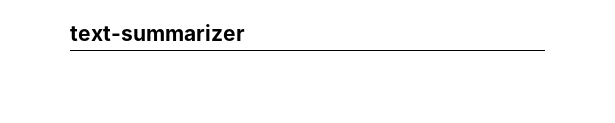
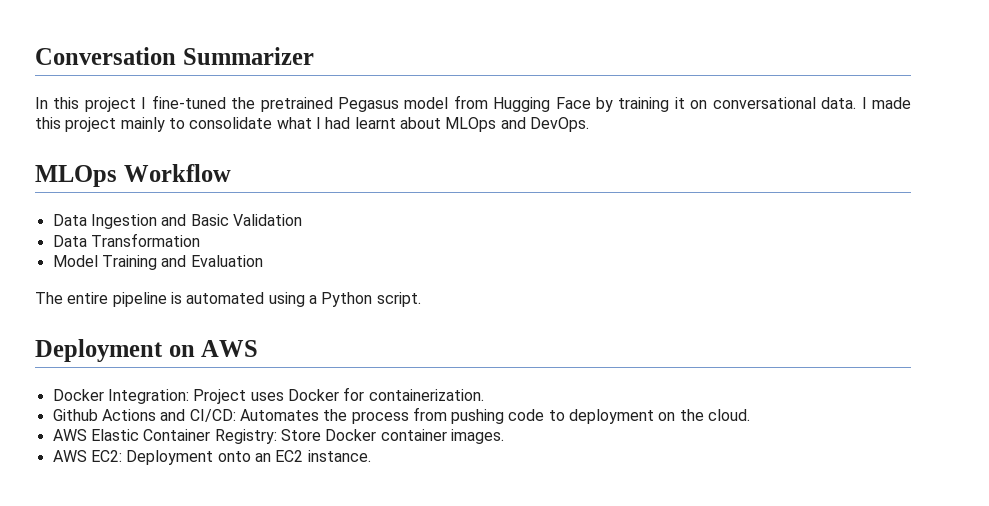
[70,24,245,41] text-summarizer -> [35,47,314,65] [35,95,912,112] [35,117,589,132] [35,164,231,187] [52,214,302,229] [52,233,200,247] [52,255,263,270] [35,292,421,307] [35,339,259,362] [52,387,484,404] [52,407,751,424] [52,429,504,444] [52,450,371,465] Conversation Summarizer // In this project I fine-tuned the pretrained Pegasus model from Hugging Face by training it on conversational data. I made this project mainly to consolidate what I had learnt about MLOps and DevOps. // MLOps Workflow // Data Ingestion and Basic Validation // Data Transformation // Model Training and Evaluation // The entire pipeline is automated using a Python script. // Deployment on AWS // Docker Integration: Project uses Docker for containerization. // Github Actions and CI/CD: Automates the process from pushing code to deployment on the cloud. // AWS Elastic Container Registry: Store Docker container images. // AWS EC2: Deployment onto an EC2 instance.

